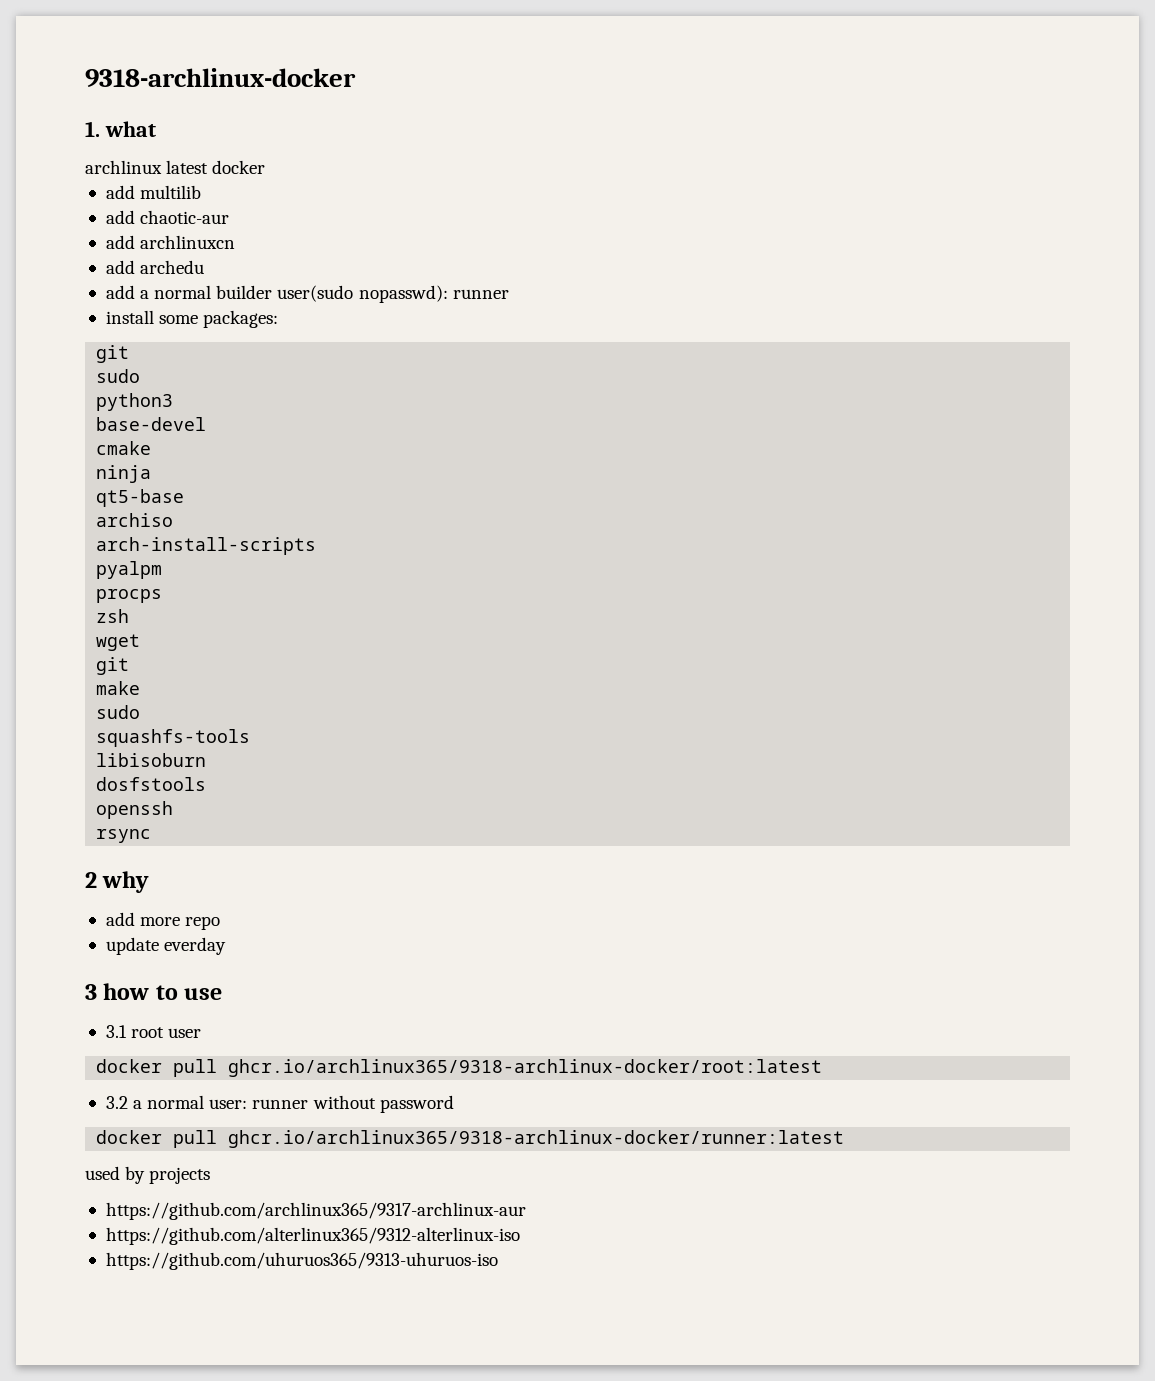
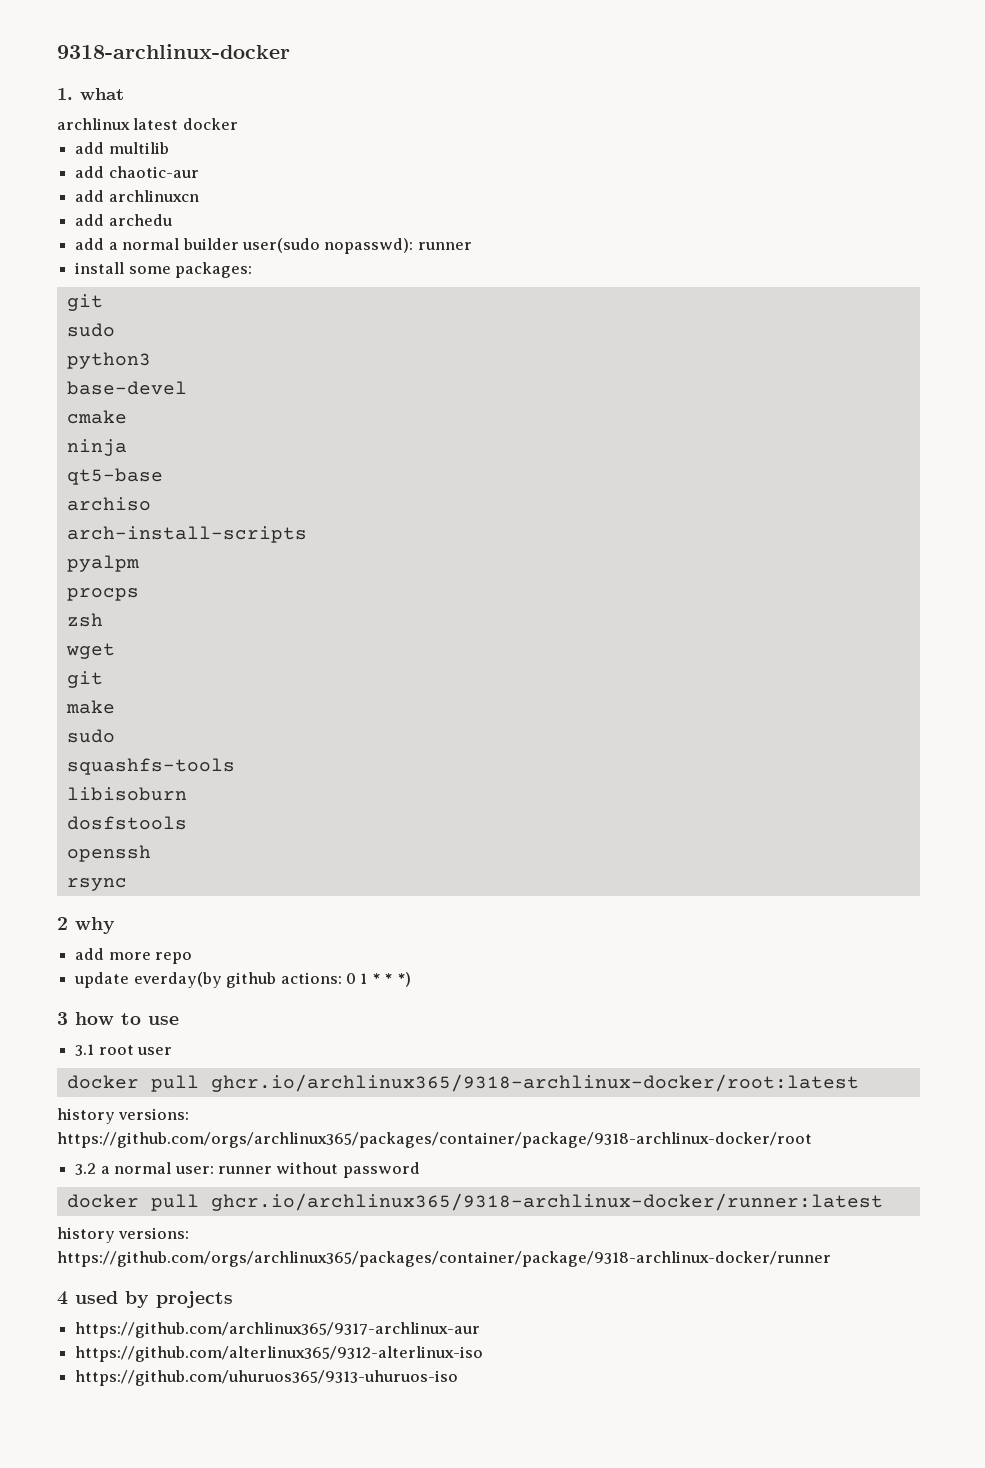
[164,937,227,955] everday -> [133,972,411,988] everday(by github actions: 0 1 * * *)
(823, 1068) none -> [57,1108,190,1124] [57,1132,812,1148] // history versions: https://github.com/orgs/archlinux365/packages/container/package/9318-archlinux-docker/root
(845, 1139) none -> [57,1227,190,1243] [57,1251,831,1267] [57,1291,68,1305] history versions: https://github.com/orgs/archlinux365/packages/container/package/9318-archlinux-docker/runner // 4

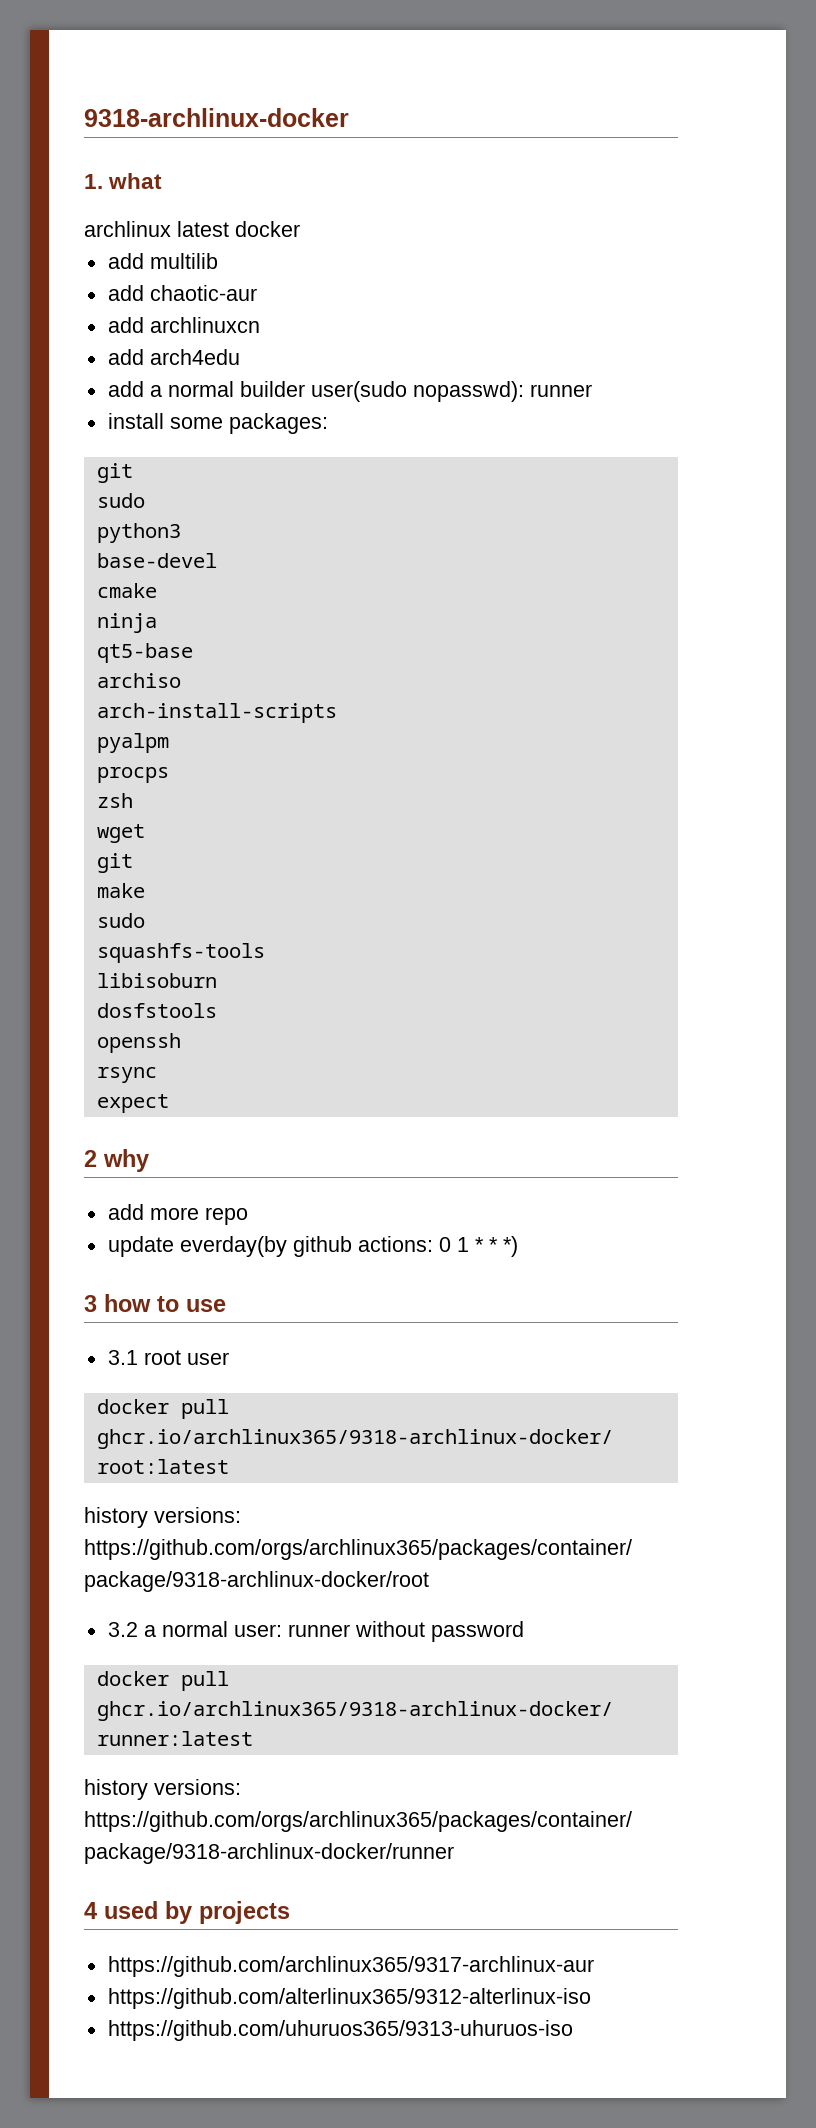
[108,214,172,226] archedu -> [149,349,240,365] arch4edu
(127, 884) none -> [96,1094,169,1113] // expect

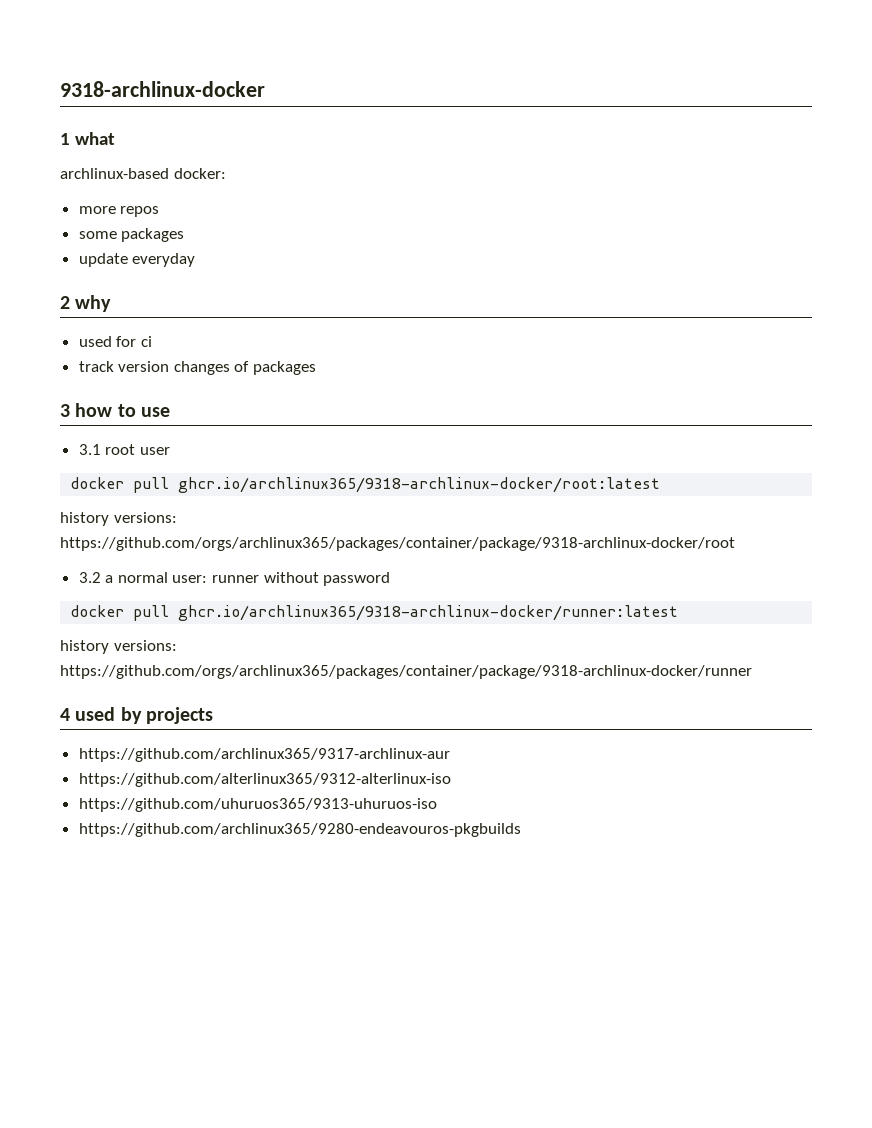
[84,174,103,189] 1. -> [60,133,70,145] 1
[84,221,300,237] [107,253,218,269] [107,285,257,301] [107,317,260,333] [107,349,240,365] [107,381,592,402] [107,413,328,434] [96,463,133,483] [96,493,145,508] [96,523,181,543] [96,553,217,568] [96,583,157,598] [96,613,157,633] [96,643,193,663] [96,673,181,688] [96,703,337,723] [96,733,169,753] [96,767,169,783] [96,793,133,808] [96,824,145,843] [96,853,133,873] [96,883,145,898] [96,913,145,928] [96,943,265,963] [96,973,217,988] [96,1003,217,1018] [96,1033,181,1053] [96,1067,157,1083] [96,1094,169,1113] [84,1149,149,1172] [107,1204,248,1225] [107,1236,518,1257] archlinux latest docker // add multilib // add chaotic-aur // add archlinuxcn // add arch4edu // add a normal builder user(sudo nopasswd): runner // install some packages: // git // sudo // python3 // base-devel // cmake // ninja // qt5-base // archiso // arch-install-scripts // pyalpm // procps // zsh // wget // git // make // sudo // squashfs-tools // libisoburn // dosfstools // openssh // rsync // expect // 2 why // add more repo // update everday(by github actions: 0 1 * * *) -> [60,168,226,179] [78,206,160,217] [78,228,185,242] [78,253,196,267] [60,295,112,312] [78,336,152,347] [78,361,317,375] archlinux-based docker: // more repos // some packages // update everyday // 2 why // used for ci // track version changes of packages
(573, 2030) none -> [78,823,521,837] // https://github.com/archlinux365/9280-endeavouros-pkgbuilds

